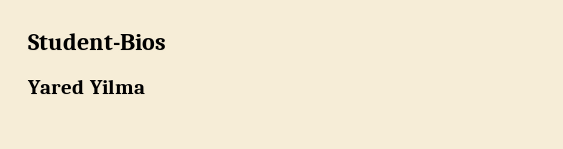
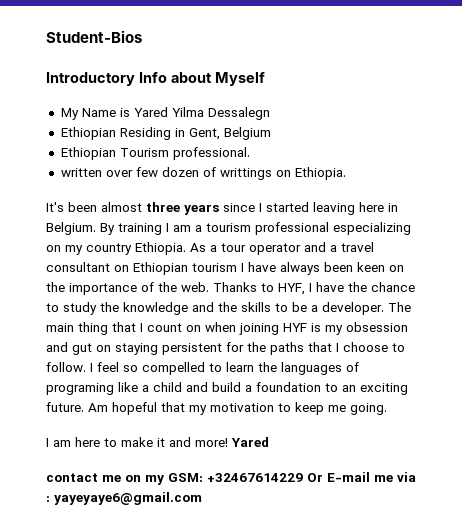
[27,79,146,95] Yared Yilma -> [46,72,265,86] [60,107,270,120] [60,127,271,140] [60,147,250,160] [60,167,346,180] [46,202,398,215] [46,222,411,235] [46,242,374,255] [46,262,404,275] [46,282,415,295] [46,302,411,315] [46,322,408,335] [46,342,405,355] [46,362,359,375] [46,382,408,395] [46,402,387,415] [46,437,269,447] [46,472,416,485] [46,492,202,505] Introductory Info about Myself // My Name is Yared Yilma Dessalegn // Ethiopian Residing in Gent, Belgium // Ethiopian Tourism professional. // written over few dozen of writtings on Ethiopia. // It's been almost three years since I started leaving here in Belgium. By training I am a tourism professional especializing on my country Ethiopia. As a tour operator and a travel consultant on Ethiopian tourism I have always been keen on the importance of the web. Thanks to HYF, I have the chance to study the knowledge and the skills to be a developer. The main thing that I count on when joining HYF is my obsession and gut on staying persistent for the paths that I choose to follow. I feel so compelled to learn the languages of programing like a child and build a foundation to an exciting future. Am hopeful that my motivation to keep me going. // I am here to make it and more! Yared // contact me on my GSM: +32467614229 Or E-mail me via : yayeyaye6@gmail.com

